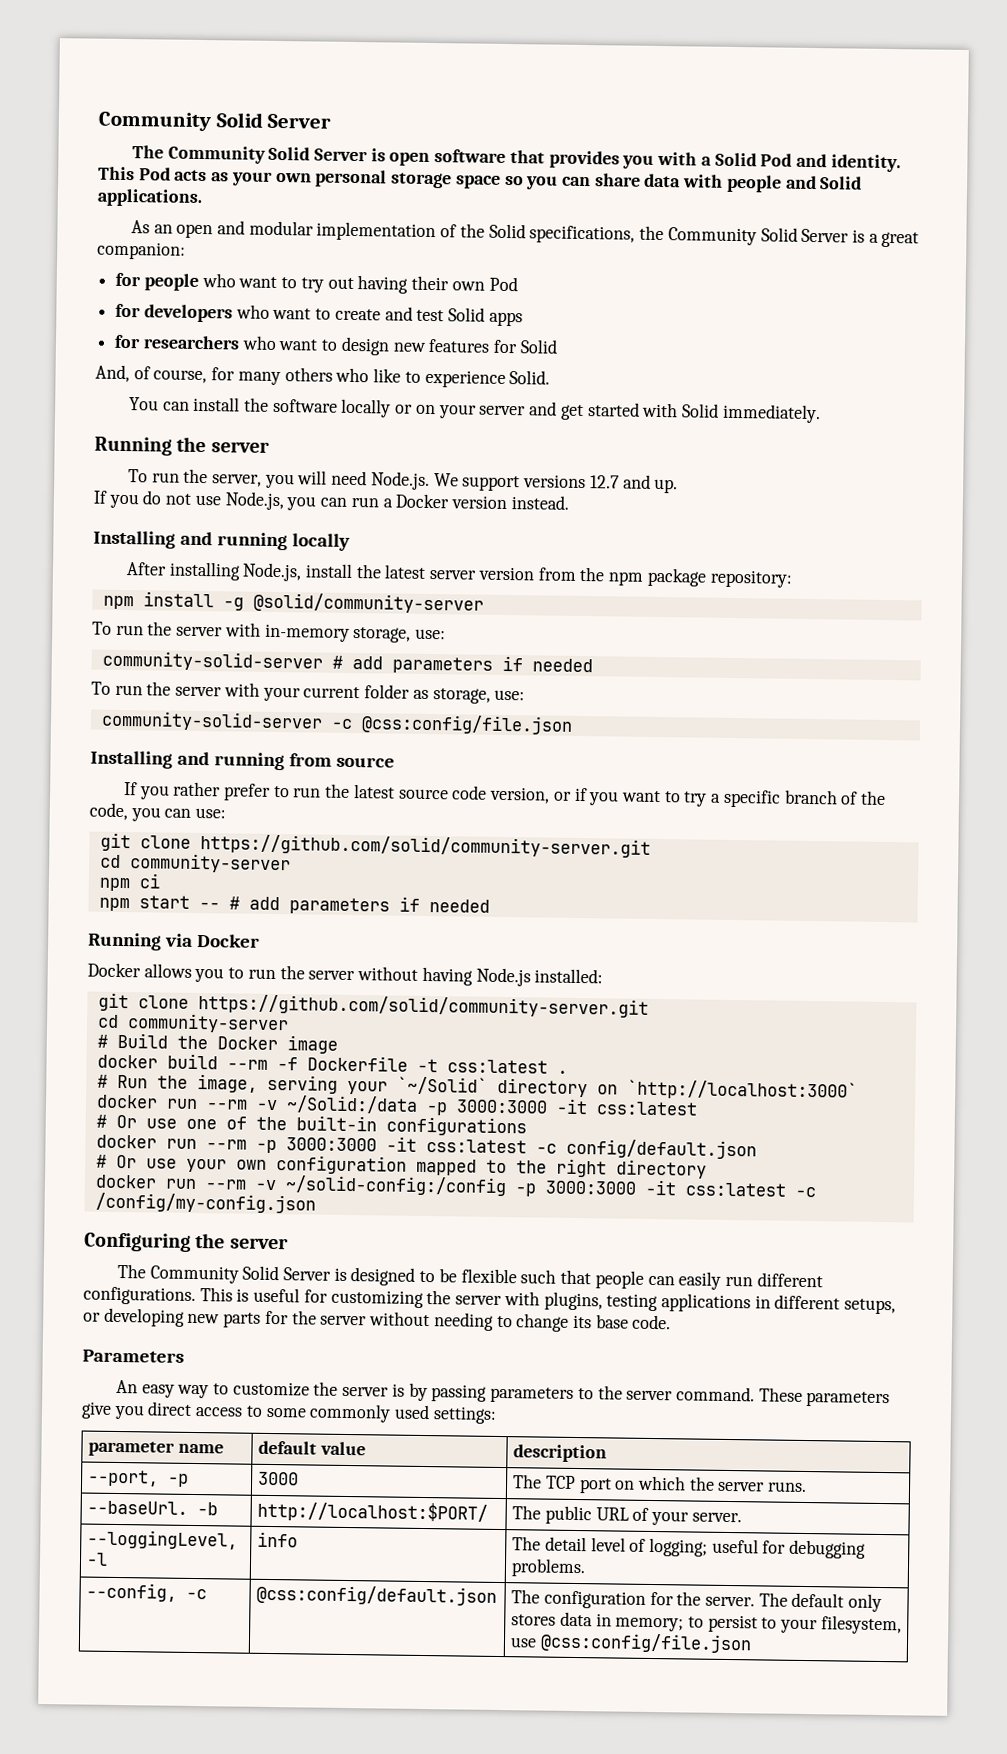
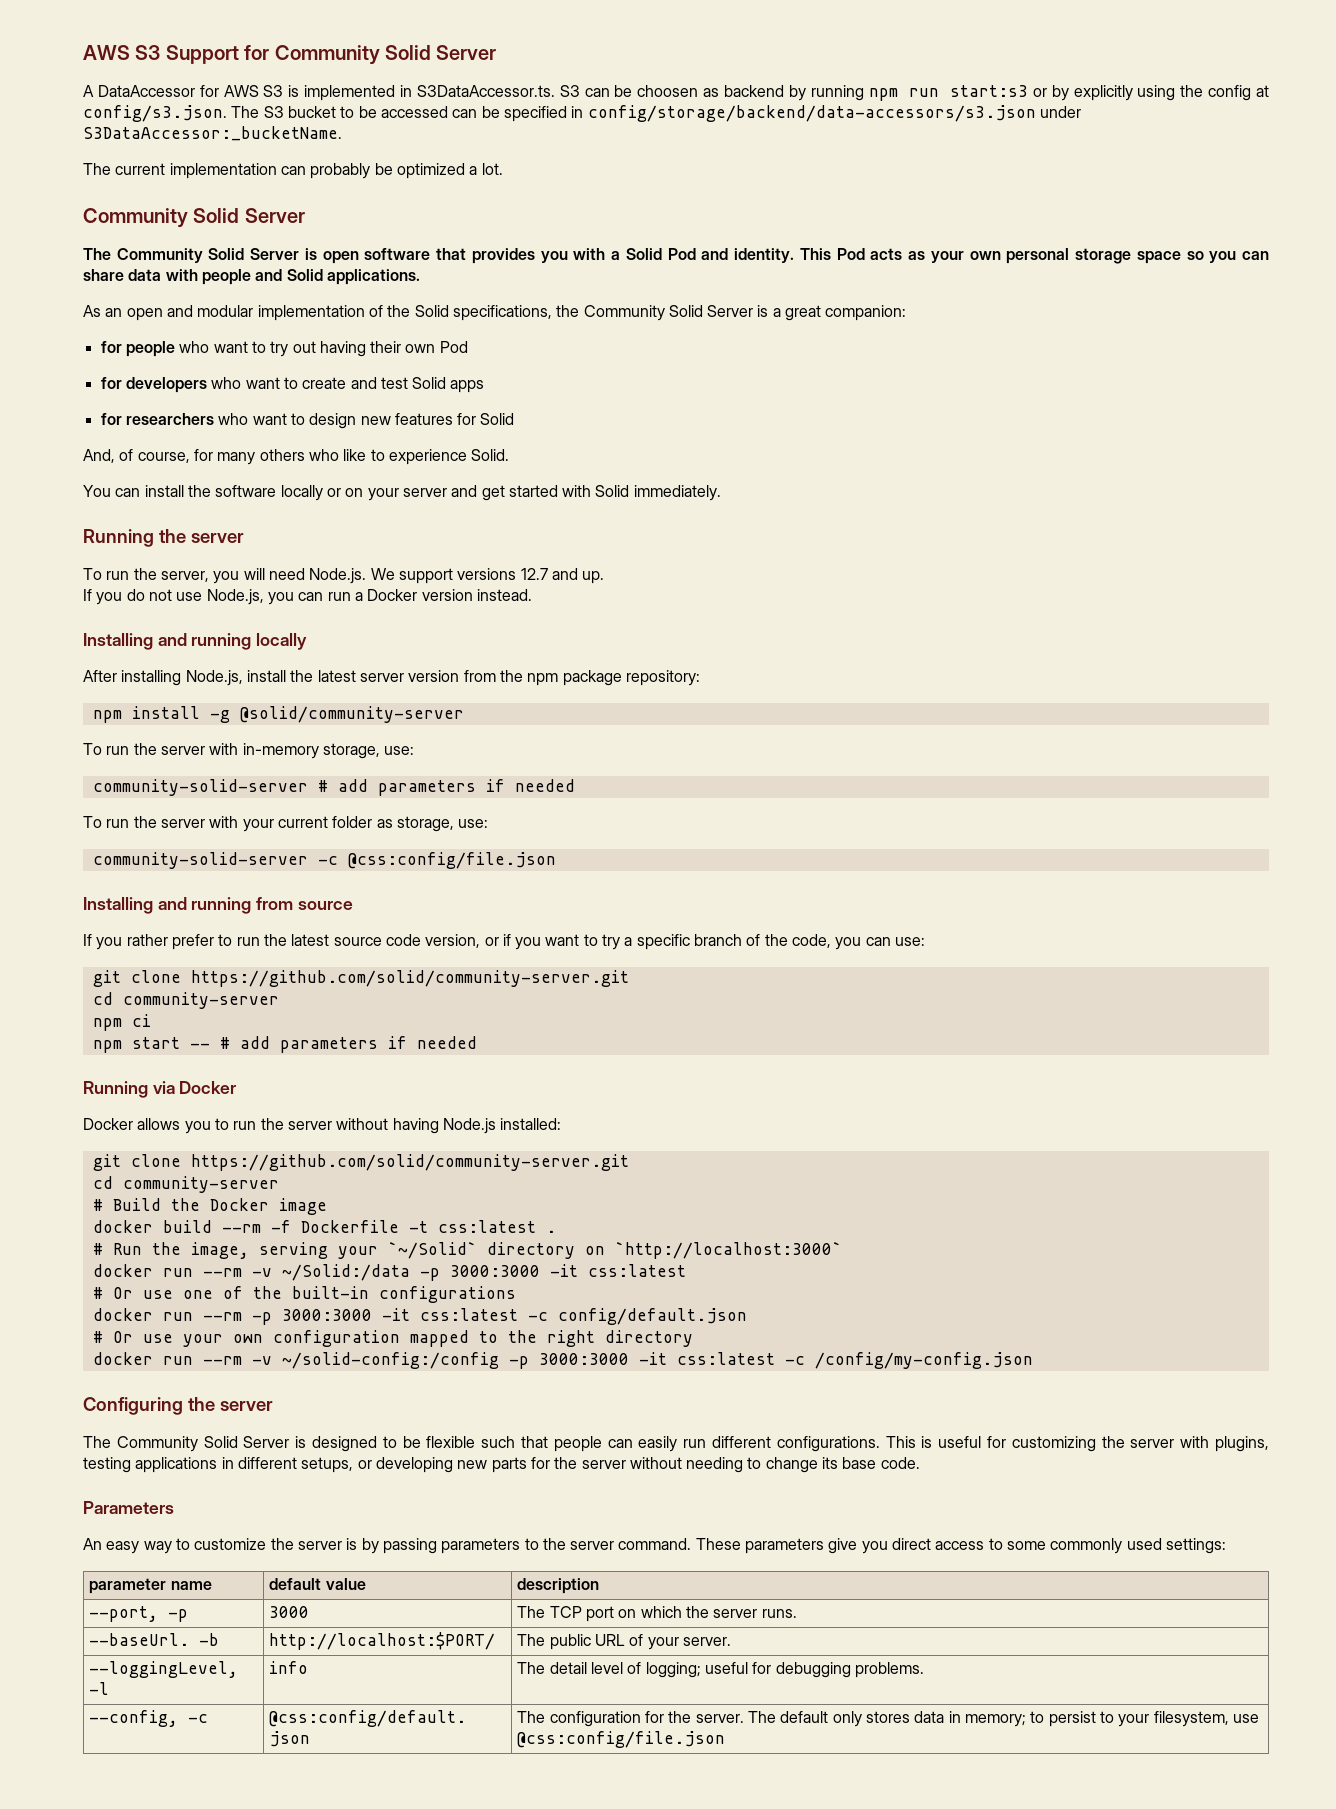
(98, 121) none -> [83,45,497,65] [83,85,1269,101] [83,105,1081,122] [83,126,342,141] [83,163,503,179] AWS S3 Support for Community Solid Server // A DataAccessor for AWS S3 is implemented in S3DataAccessor.ts. S3 can be choosen as backend by running npm run start:s3 or by explicitly using the config at config/s3.json. The S3 bucket to be accessed can be specified in config/storage/backend/data-accessors/s3.json under S3DataAccessor:_bucketName. // The current implementation can probably be optimized a lot. //

